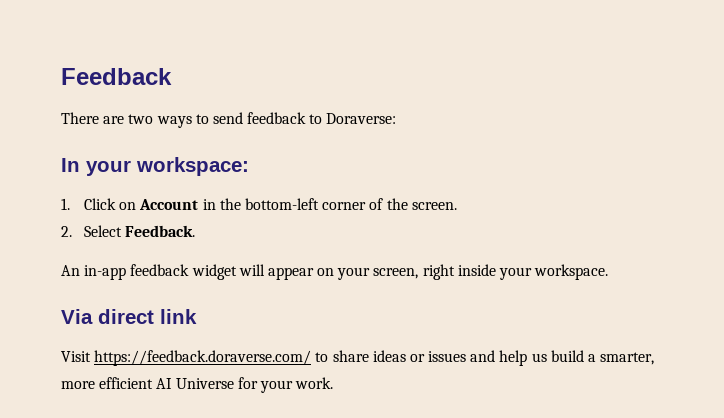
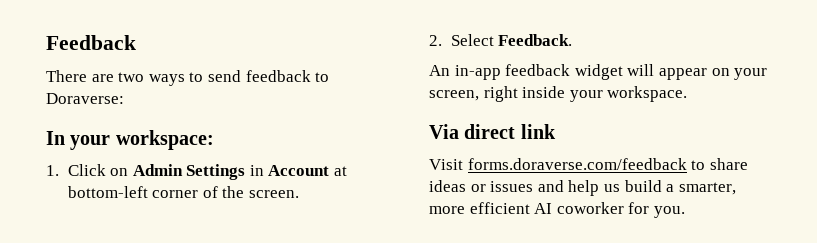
[139,198,241,210] Account in the -> [132,164,348,180] Admin Settings in Account at
[94,350,312,366] https://feedback.doraverse.com/ -> [467,158,687,170] forms.doraverse.com/feedback
[175,377,334,393] Universe for your work. -> [556,202,685,218] coworker for you.

